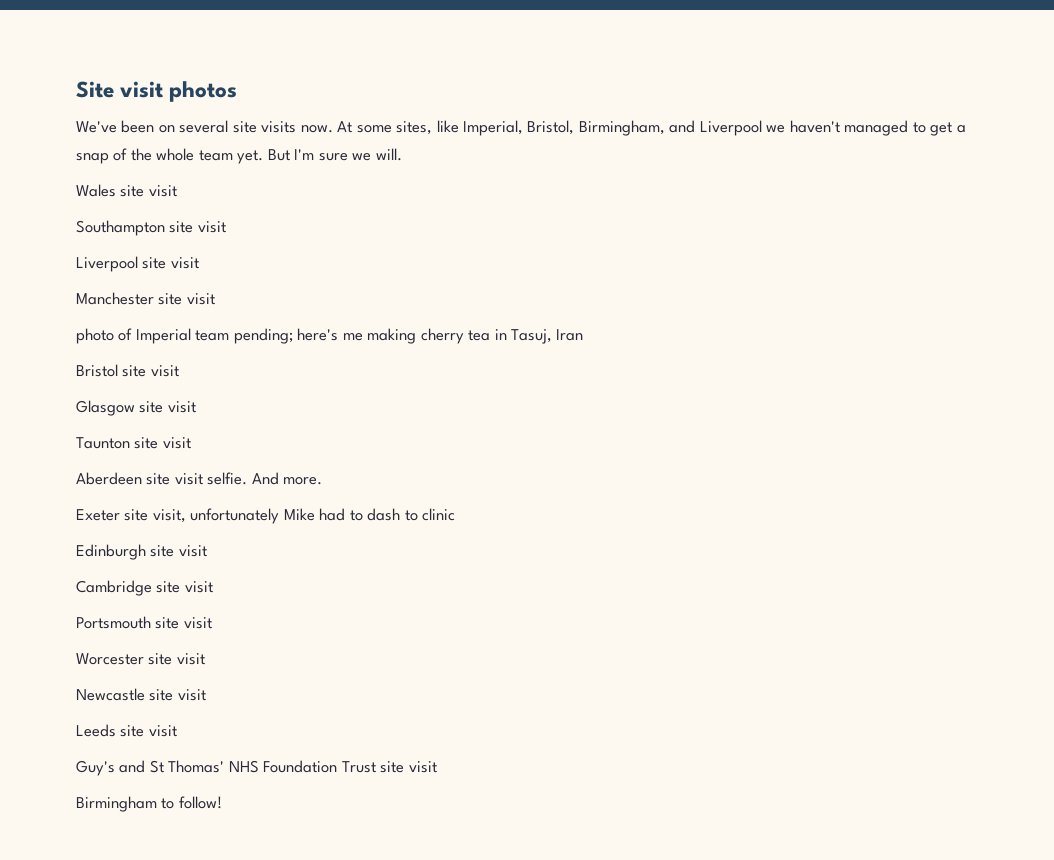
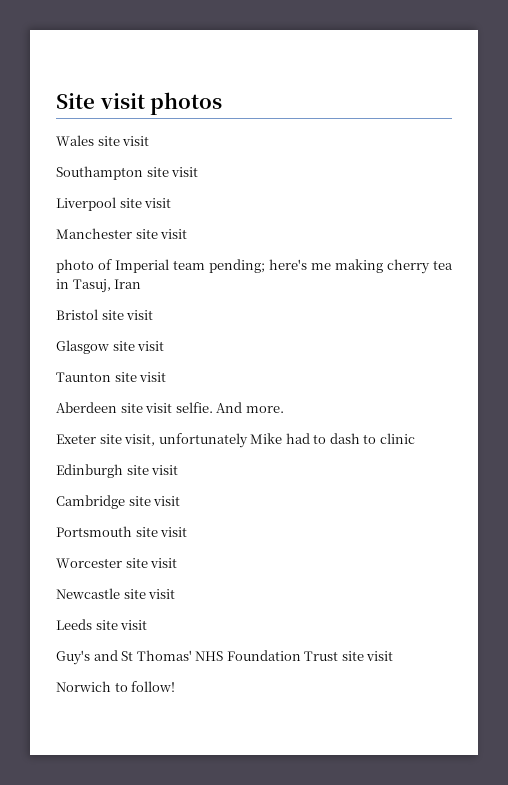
[76,120,966,136] [76,148,402,164] // We've been on several site visits now. At some sites, like Imperial, Bristol, Birmingham, and Liverpool we haven't managed to get a snap of the whole team yet. But I'm sure we will. -> (223, 103) none
[76,796,157,812] Birmingham -> [56,681,111,692] Norwich

